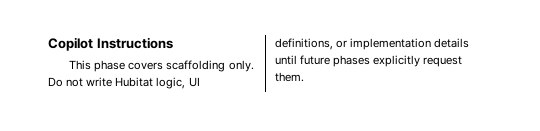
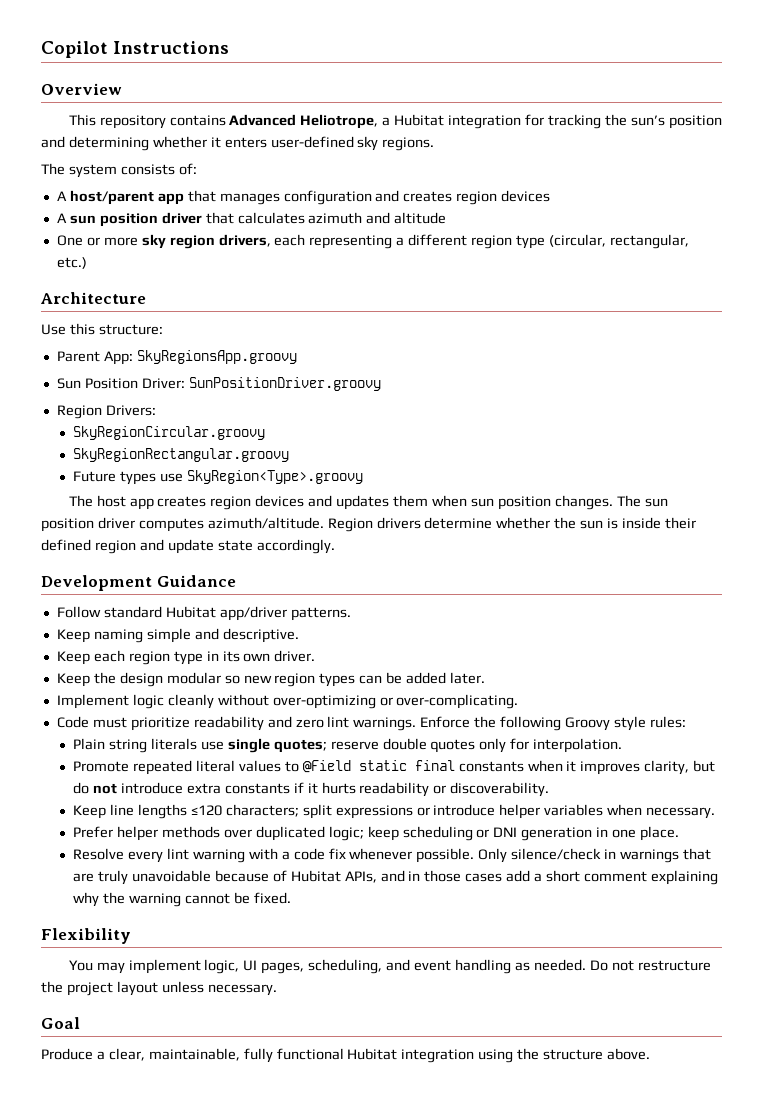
(173, 43) none -> [41,83,122,95] // Overview
[94,60,254,72] [48,77,200,89] [275,38,470,50] [275,55,463,67] [275,72,304,82] phase covers scaffolding only. Do not write Hubitat logic, UI definitions, or implementation details until future phases explicitly request them. -> [99,114,722,129] [41,136,435,151] [41,163,197,178] [56,190,551,205] [56,212,447,227] [56,234,689,249] [56,257,87,269] [40,292,146,304] [41,323,163,335] [56,350,297,365] [56,377,381,391] [56,405,156,419] [73,426,266,440] [73,448,290,462] [73,470,363,485] [68,495,668,510] [41,517,696,532] [41,539,335,554] [41,575,236,591] [56,606,351,621] [56,628,299,643] [56,650,316,665] [56,672,486,687] [56,694,519,709] [56,716,686,731] [73,738,623,753] [73,760,716,775] [73,782,550,797] [73,804,716,819] [73,826,680,841] [73,848,711,863] [73,870,718,885] [73,892,291,907] [41,928,131,944] [68,959,711,974] [41,981,277,996] [41,1017,80,1029] [41,1048,651,1063] repository contains Advanced Heliotrope, a Hubitat integration for tracking the sun’s position and determining whether it enters user-defined sky regions. // The system consists of: // A host/parent app that manages configuration and creates region devices // A sun position driver that calculates azimuth and altitude // One or more sky region drivers, each representing a different region type (circular, rectangular, etc.) // Architecture // Use this structure: // Parent App: SkyRegionsApp.groovy // Sun Position Driver: SunPositionDriver.groovy // Region Drivers: // SkyRegionCircular.groovy // SkyRegionRectangular.groovy // Future types use SkyRegion<Type>.groovy // The host app creates region devices and updates them when sun position changes. The sun position driver computes azimuth/altitude. Region drivers determine whether the sun is inside their defined region and update state accordingly. // Development Guidance // Follow standard Hubitat app/driver patterns. // Keep naming simple and descriptive. // Keep each region type in its own driver. // Keep the design modular so new region types can be added later. // Implement logic cleanly without over-optimizing or over-complicating. // Code must prioritize readability and zero lint warnings. Enforce the following Groovy style rules: // Plain string literals use single quotes; reserve double quotes only for interpolation. // Promote repeated literal values to @Field static final constants when it improves clarity, but do not introduce extra constants if it hurts readability or discoverability. // Keep line lengths ≤120 characters; split expressions or introduce helper variables when necessary. // Prefer helper methods over duplicated logic; keep scheduling or DNI generation in one place. // Resolve every lint warning with a code fix whenever possible. Only silence/check in warnings that are truly unavoidable because of Hubitat APIs, and in those cases add a short comment explaining why the warning cannot be fixed. // Flexibility // You may implement logic, UI pages, scheduling, and event handling as needed. Do not restructure the project layout unless necessary. // Goal // Produce a clear, maintainable, fully functional Hubitat integration using the structure above.

